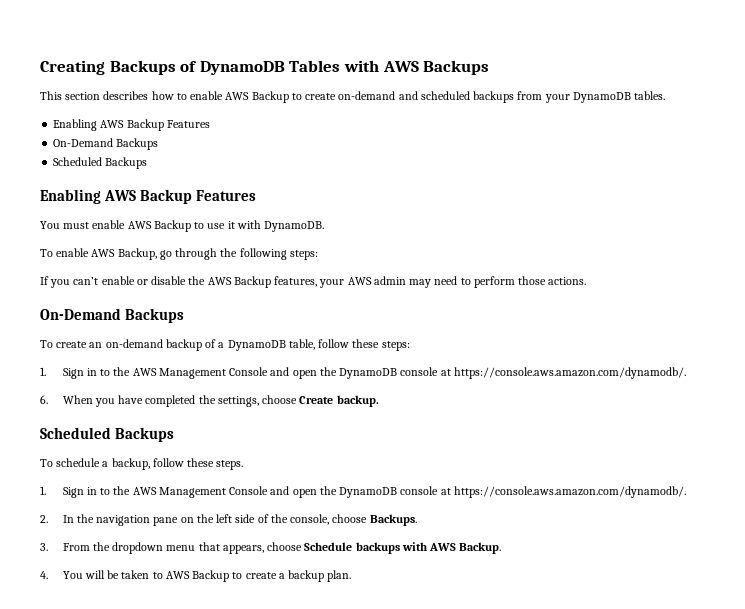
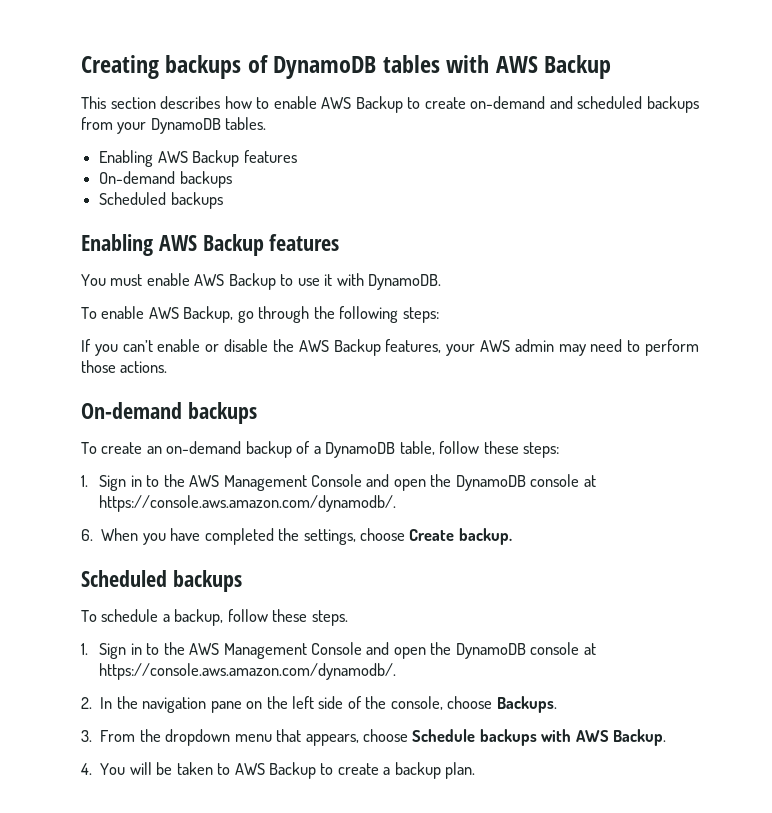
[109,60,176,75] Backups -> [165,55,242,79] backups
[289,60,490,75] Tables with AWS Backups -> [382,55,612,79] tables with AWS Backup
[166,120,210,128] [53,138,159,150] [53,157,148,169] [40,189,257,204] Features // On-Demand Backups // Scheduled Backups // Enabling AWS Backup Features -> [243,150,297,163] [99,171,232,188] [99,192,223,209] [81,234,340,256] features // On-demand backups // Scheduled backups // Enabling AWS Backup features
[40,308,185,323] On-Demand Backups -> [81,402,257,424] On-demand backups
[115,427,175,442] Backups -> [172,570,242,592] backups

